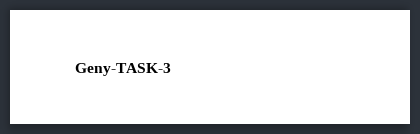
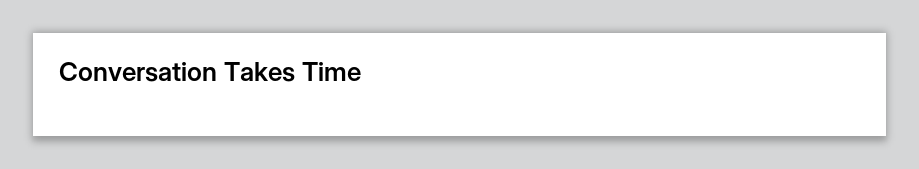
[75,63,171,76] Geny-TASK-3 -> [59,62,362,82] Conversation Takes Time

